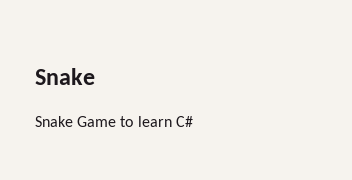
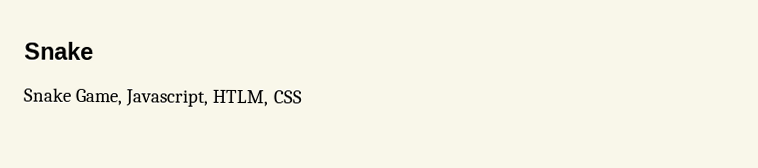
[77,116,193,127] Game to learn C# -> [75,88,302,107] Game, Javascript, HTLM, CSS

